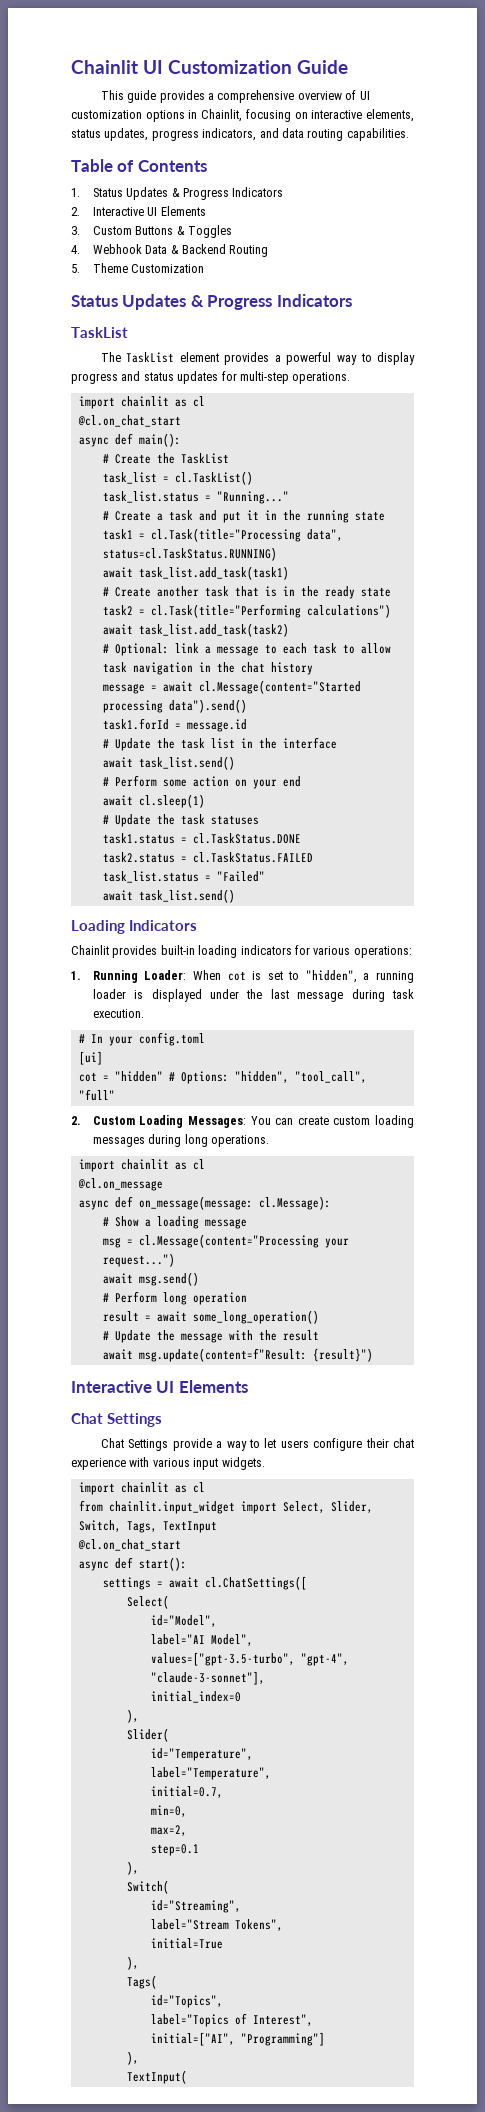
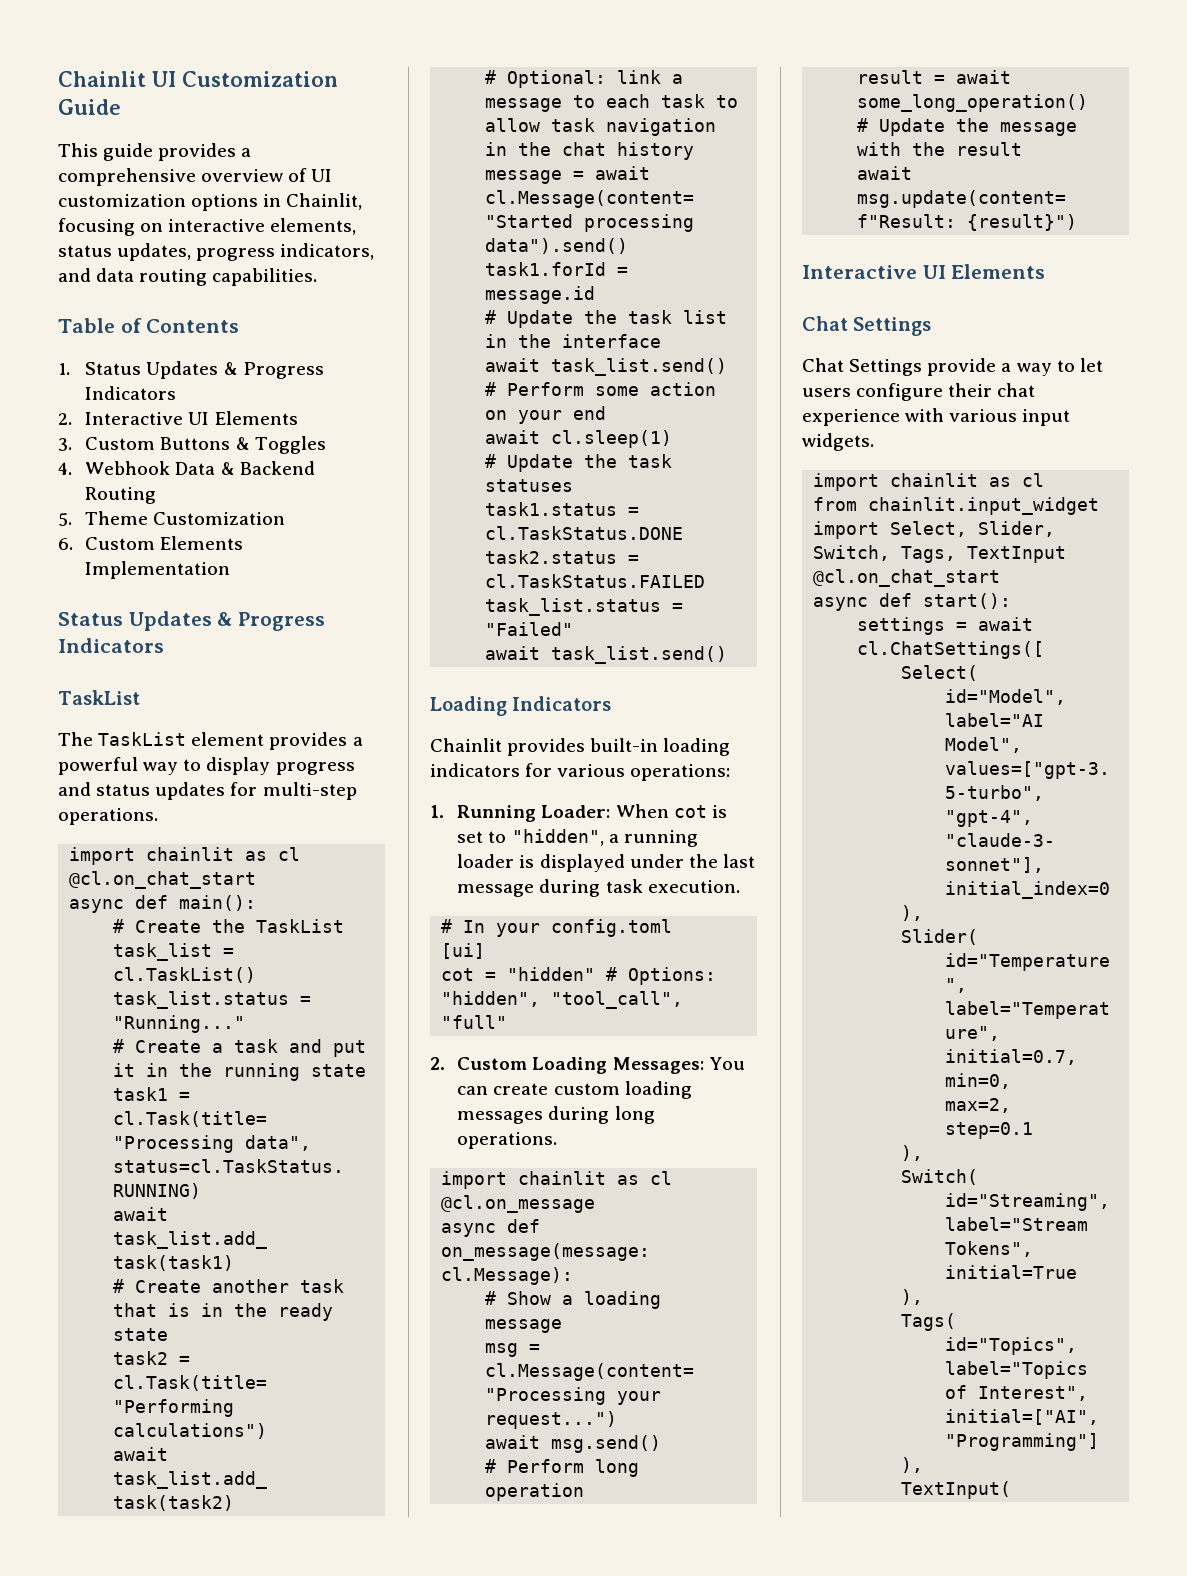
(205, 268) none -> [58,536,244,550] [85,561,231,579] // 6. Custom Elements Implementation

